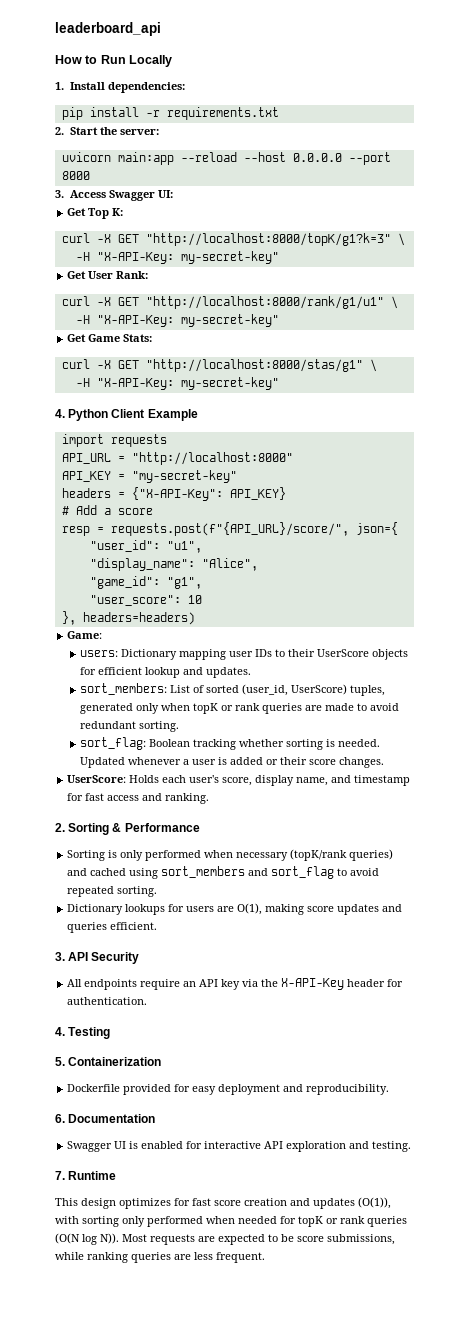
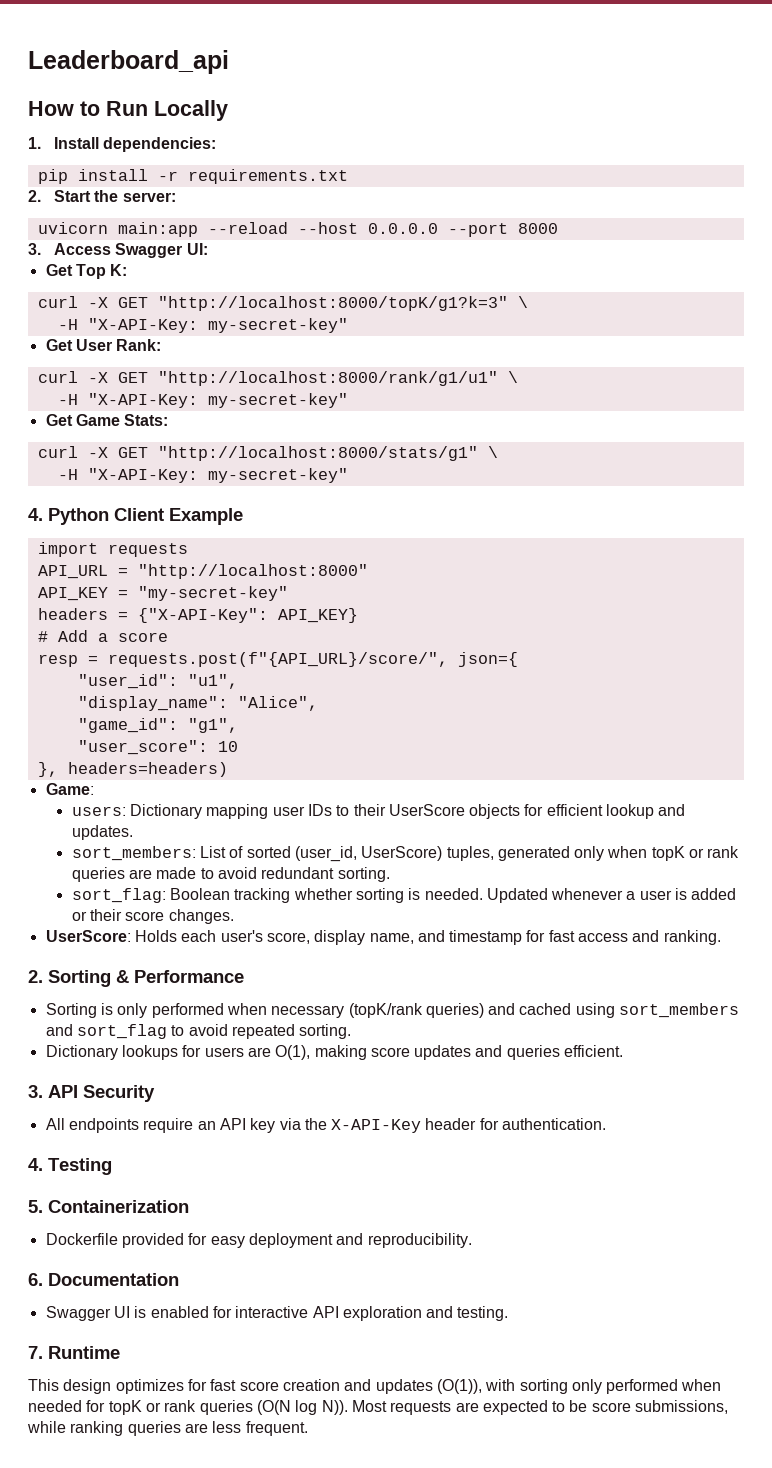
[55,22,161,36] leaderboard_api -> [28,50,229,74] Leaderboard_api
[145,359,363,372] "http://localhost:8000/stas/g1" -> [157,446,478,461] "http://localhost:8000/stats/g1"

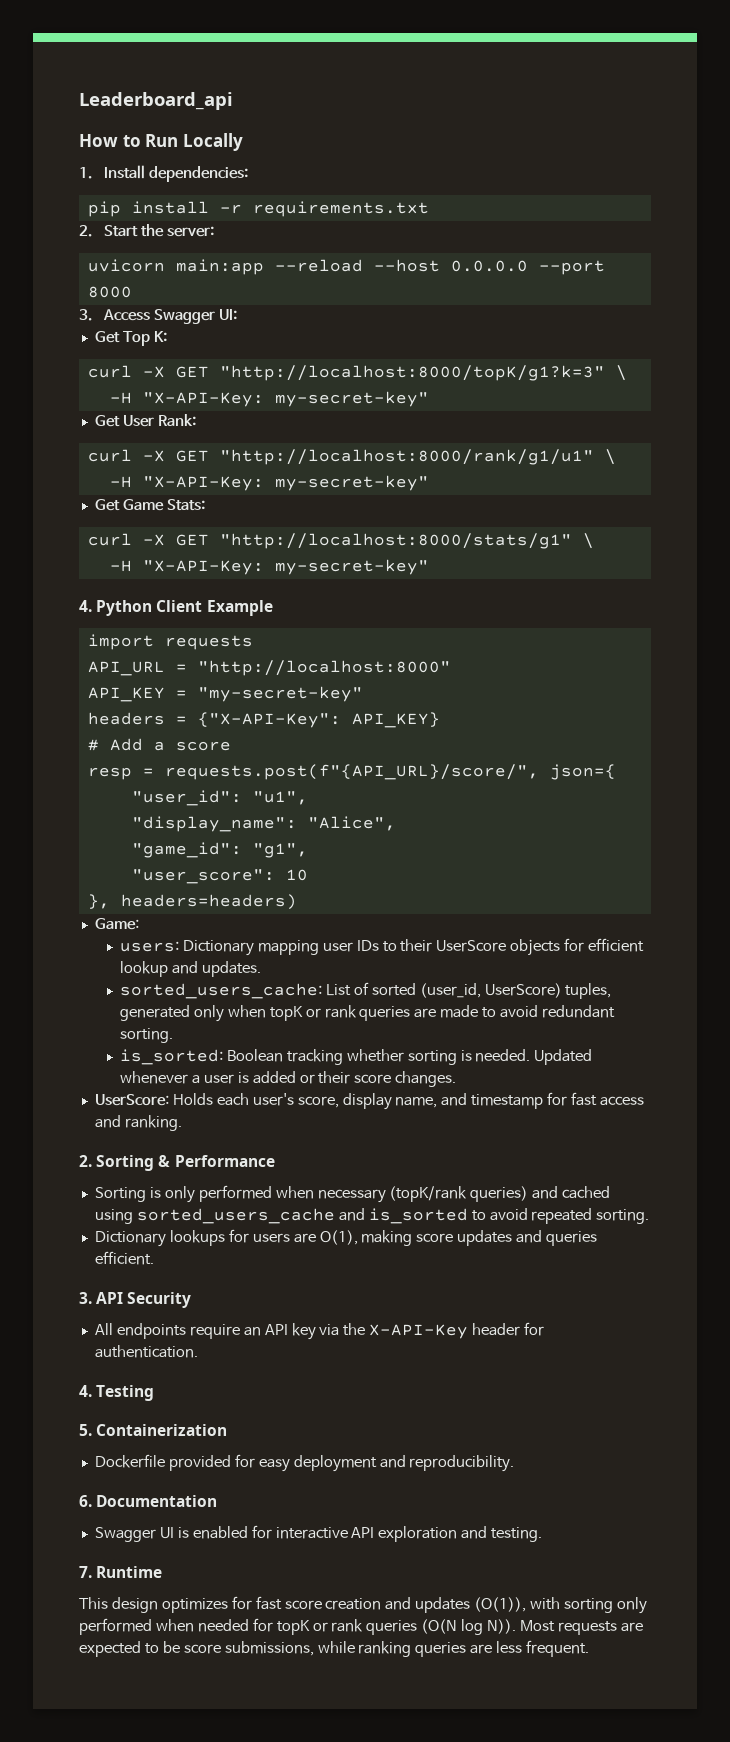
[71,846,196,861] sort_members: -> [119,983,322,999] sorted_users_cache:
[71,888,166,903] sort_flag: -> [119,1049,223,1065] is_sorted:
[619,1003,740,1018] [45,1024,167,1039] sort_members and sort_flag -> [136,1208,468,1224] sorted_users_cache and is_sorted

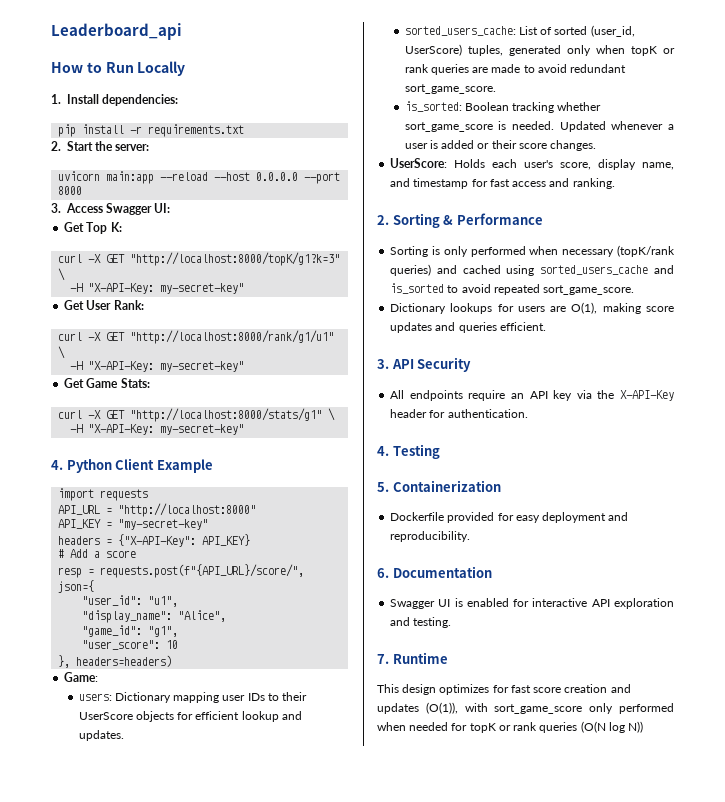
[119,1028,173,1043] sorting. -> [404,84,496,94] sort_game_score.
[407,1050,457,1065] sorting -> [404,122,493,132] sort_game_score
[596,1209,650,1224] sorting. -> [543,285,635,295] sort_game_score.
[564,1598,614,1613] sorting -> [494,704,583,714] sort_game_score
[487,1619,643,1635] [79,1640,590,1657] N)). Most requests are expected to be score submissions, while ranking queries are less frequent. -> [628,721,644,733] N))

